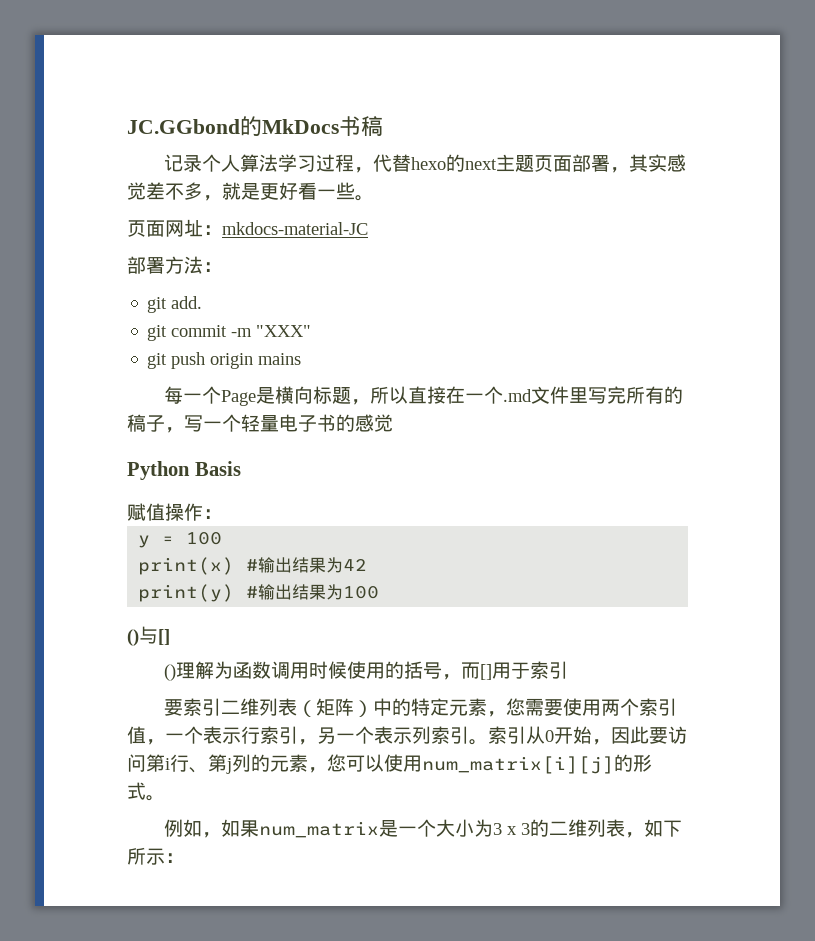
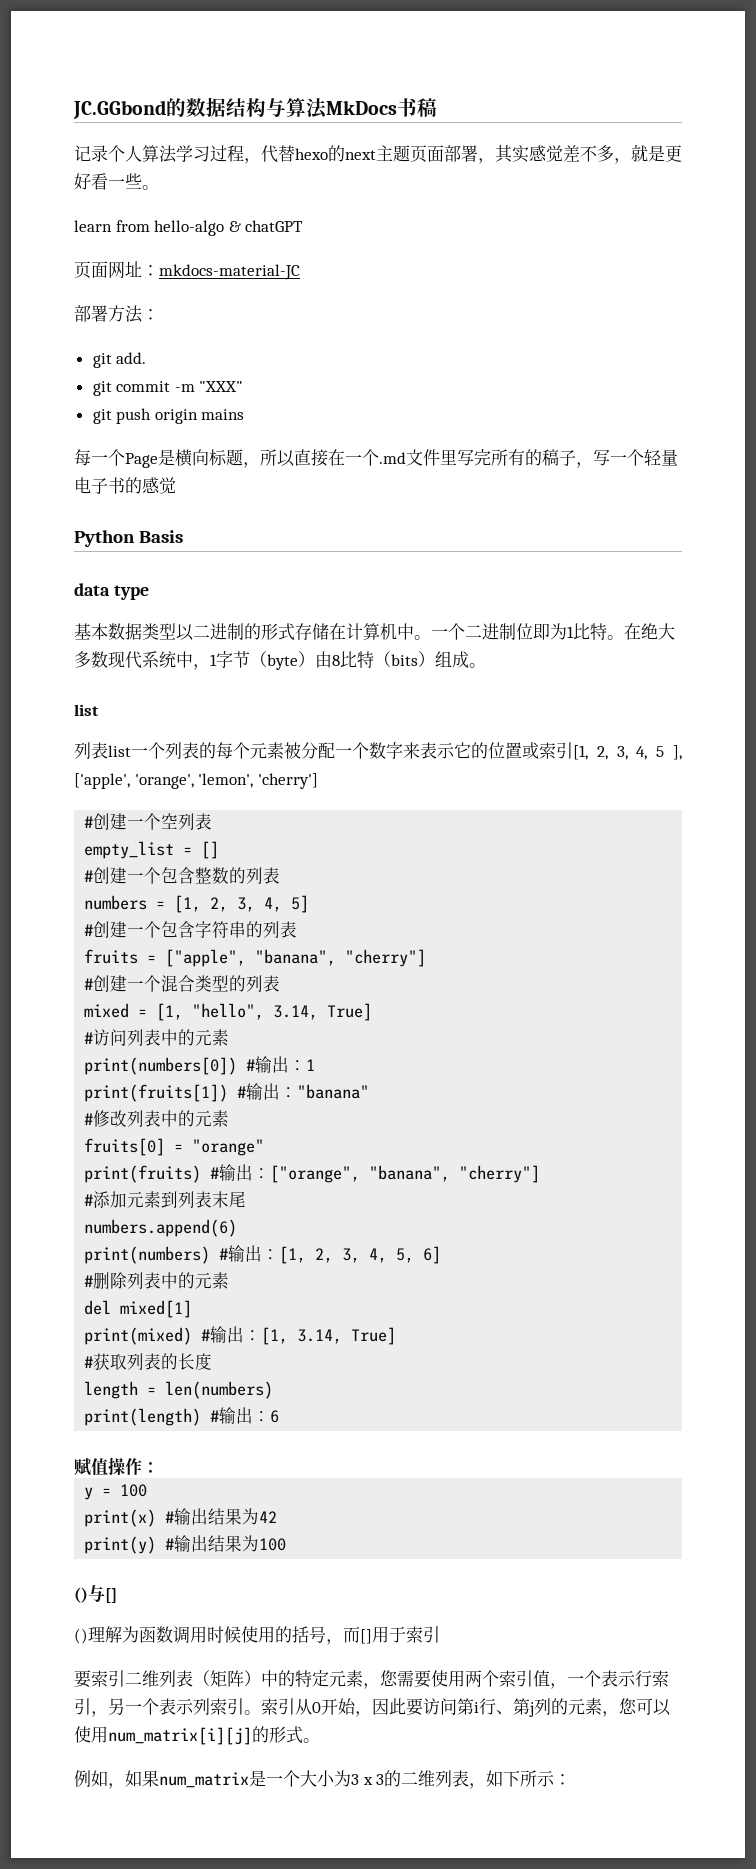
(262, 126) none -> [186,97,327,119] 数据结构与算法
(374, 198) none -> [74,220,304,236] // learn from hello-algo & chatGPT
(241, 468) none -> [74,583,149,600] [74,623,675,641] [74,651,486,670] [74,704,99,716] [74,742,682,760] [74,773,318,789] [84,813,213,830] [84,841,220,859] [84,867,281,884] [84,895,310,913] [84,921,298,938] [84,949,427,967] [84,975,281,992] [84,1003,373,1021] [84,1029,230,1046] [84,1056,316,1075] [84,1083,370,1102] [84,1110,230,1127] [84,1138,265,1156] [84,1164,541,1183] [84,1191,247,1208] [84,1219,238,1237] [84,1245,442,1264] [84,1272,230,1289] [84,1300,193,1318] [84,1326,397,1345] [84,1353,213,1370] [84,1381,274,1399] [84,1407,280,1426] // data type // 基本数据类型以二进制的形式存储在计算机中。一个二进制位即为1比特。在绝大多数现代系统中，1字节（byte）由8比特（bits）组成。 // list // 列表list一个列表的每个元素被分配一个数字来表示它的位置或索引[1, 2, 3, 4, 5 ], ['apple', 'orange', 'lemon', 'cherry'] // #创建一个空列表 // empty_list = [] // #创建一个包含整数的列表 // numbers = [1, 2, 3, 4, 5] // #创建一个包含字符串的列表 // fruits = ["apple", "banana", "cherry"] // #创建一个混合类型的列表 // mixed = [1, "hello", 3.14, True] // #访问列表中的元素 // print(numbers[0]) #输出：1 // print(fruits[1]) #输出："banana" // #修改列表中的元素 // fruits[0] = "orange" // print(fruits) #输出：["orange", "banana", "cherry"] // #添加元素到列表末尾 // numbers.append(6) // print(numbers) #输出：[1, 2, 3, 4, 5, 6] // #删除列表中的元素 // del mixed[1] // print(mixed) #输出：[1, 3.14, True] // #获取列表的长度 // length = len(numbers) // print(length) #输出：6

